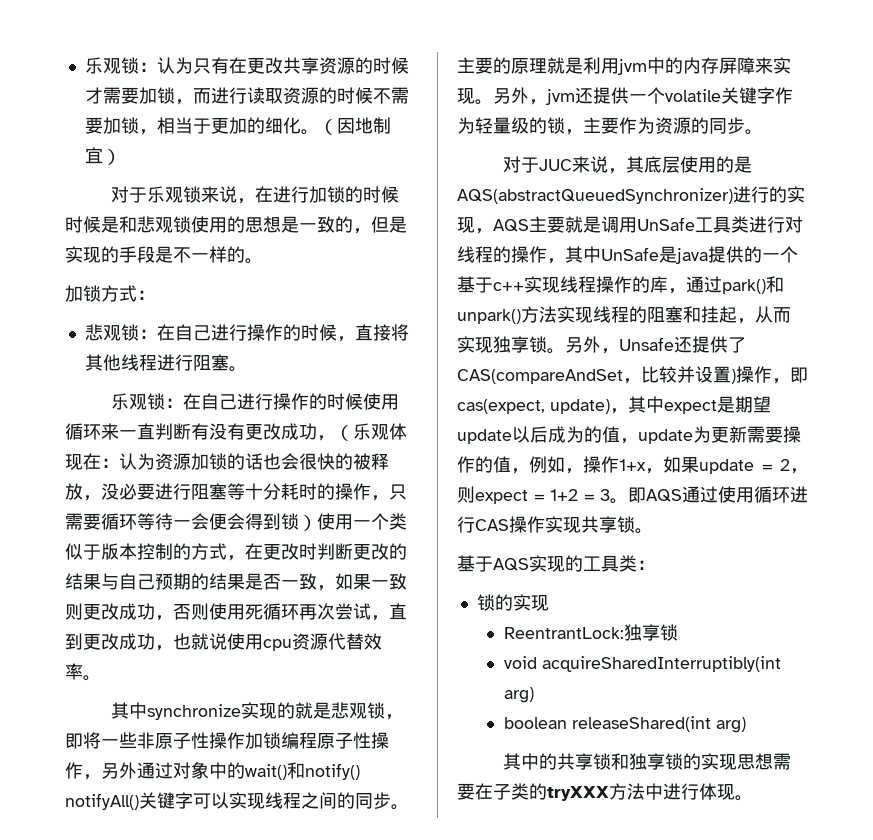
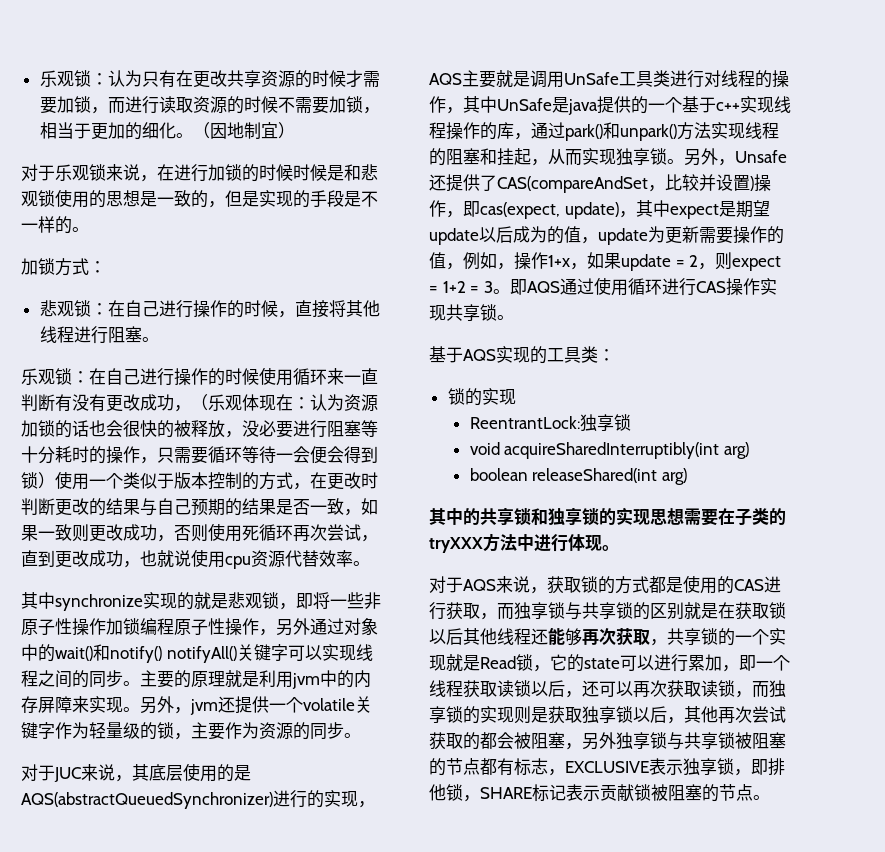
(753, 798) none -> [429,575,781,594] [429,602,786,620] [429,627,786,646] [429,654,790,672] [429,680,786,698] [429,706,786,724] [429,732,786,750] [429,758,785,776] [429,784,770,802] // 对于AQS来说，获取锁的方式都是使用的CAS进行获取，而独享锁与共享锁的区别就是在获取锁以后其他线程还能够再次获取，共享锁的一个实现就是Read锁，它的state可以进行累加，即一个线程获取读锁以后，还可以再次获取读锁，而独享锁的实现则是获取独享锁以后，其他再次尝试获取的都会被阻塞，另外独享锁与共享锁被阻塞的节点都有标志，EXCLUSIVE表示独享锁，即排他锁，SHARE标记表示贡献锁被阻塞的节点。

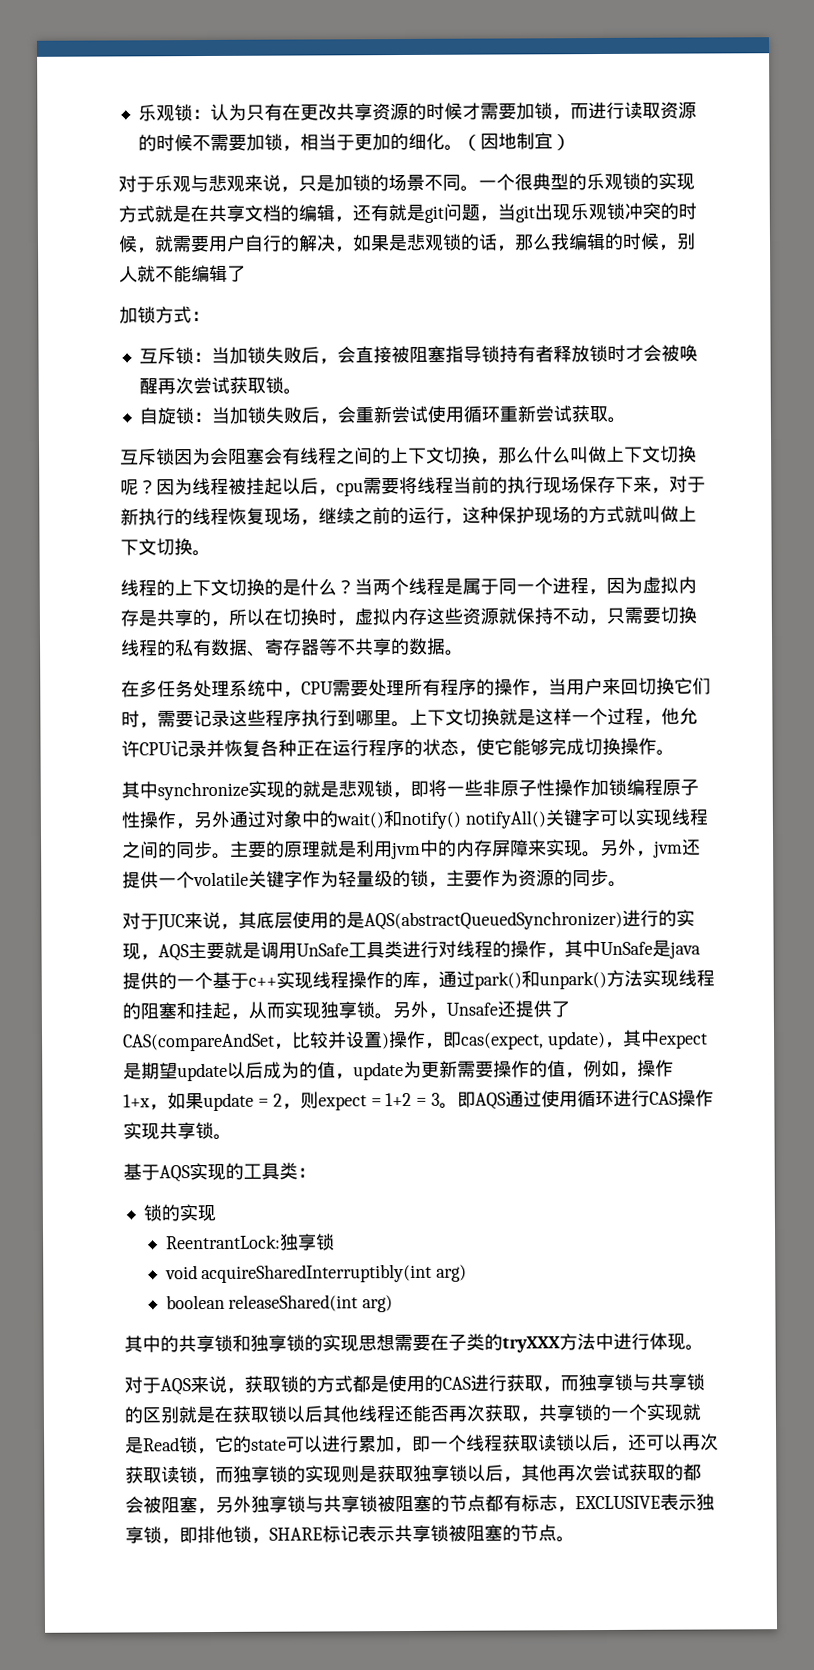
[89,164,378,182] [21,189,378,208] [21,216,89,234] [21,258,106,276] [39,300,380,318] [39,326,159,344] [21,367,378,386] [21,394,378,412] [21,420,378,438] [21,446,378,464] [21,471,378,490] [21,498,378,516] [21,523,378,542] [21,549,353,569] 锁来说，在进行加锁的时候时候是和悲观锁使用的思想是一致的，但是实现的手段是不一样的。 // 加锁方式： // 悲观锁：在自己进行操作的时候，直接将其他线程进行阻塞。 // 乐观锁：在自己进行操作的时候使用循环来一直判断有没有更改成功，（乐观体现在：认为资源加锁的话也会很快的被释放，没必要进行阻塞等十分耗时的操作，只需要循环等待一会便会得到锁）使用一个类似于版本控制的方式，在更改时判断更改的结果与自己预期的结果是否一致，如果一致则更改成功，否则使用死循环再次尝试，直到更改成功，也就说使用cpu资源代替效率 -> [190,172,695,193] [118,202,697,223] [118,232,696,254] [119,264,246,283] [119,306,210,324] [138,344,698,365] [138,376,302,395] [138,405,626,425] [120,445,697,466] [120,475,706,497] [120,505,697,526] [120,538,211,557] [120,576,697,597] [120,606,697,627] [121,637,464,657] [121,677,711,698] [121,707,698,729] [121,737,657,758] 与悲观来说，只是加锁的场景不同。一个很典型的乐观锁的实现方式就是在共享文档的编辑，还有就是git问题，当git出现乐观锁冲突的时候，就需要用户自行的解决，如果是悲观锁的话，那么我编辑的时候，别人就不能编辑了 // 加锁方式： // 互斥锁：当加锁失败后，会直接被阻塞指导锁持有者释放锁时才会被唤醒再次尝试获取锁。 // 自旋锁：当加锁失败后，会重新尝试使用循环重新尝试获取。 // 互斥锁因为会阻塞会有线程之间的上下文切换，那么什么叫做上下文切换呢？因为线程被挂起以后，cpu需要将线程当前的执行现场保存下来，对于新执行的线程恢复现场，继续之前的运行，这种保护现场的方式就叫做上下文切换。 // 线程的上下文切换的是什么？当两个线程是属于同一个进程，因为虚拟内存是共享的，所以在切换时，虚拟内存这些资源就保持不动，只需要切换线程的私有数据、寄存器等不共享的数据。 // 在多任务处理系统中，CPU需要处理所有程序的操作，当用户来回切换它们时，需要记录这些程序执行到哪里。上下文切换就是这样一个过程，他允许CPU记录并恢复各种正在运行程序的状态，使它能够完成切换操作
[565,628,582,646] 够 -> [430,1405,449,1422] 否
[600,784,634,802] 贡献 -> [394,1524,431,1543] 共享

